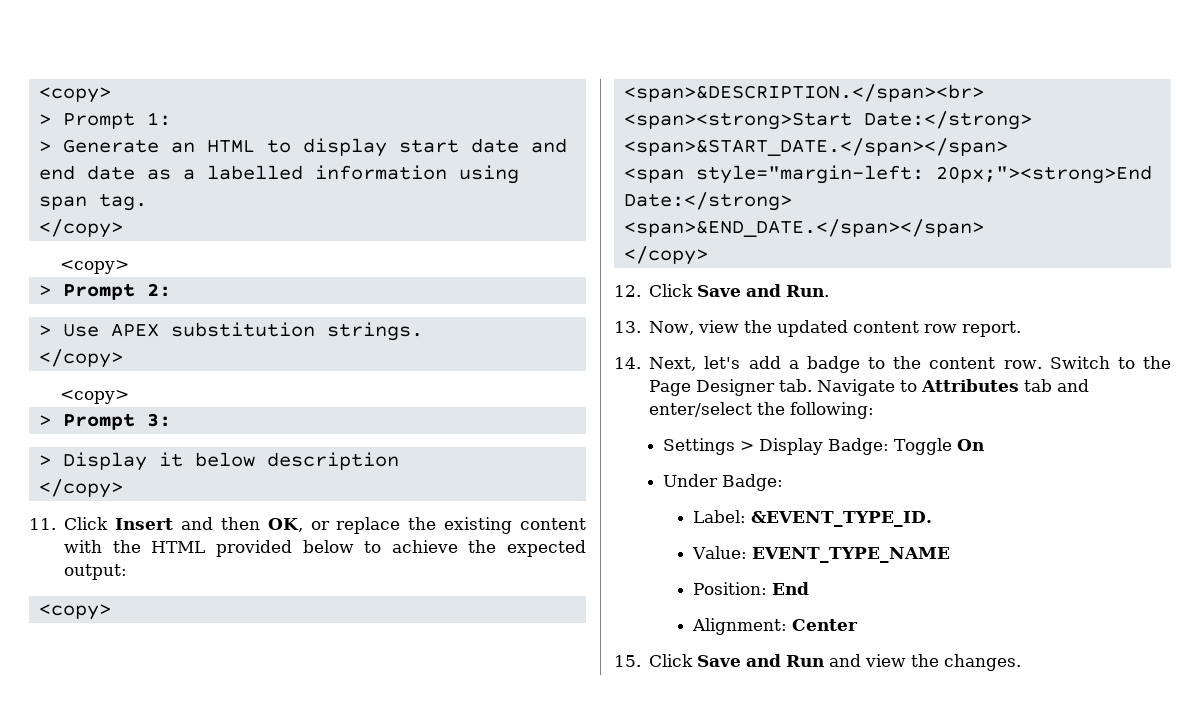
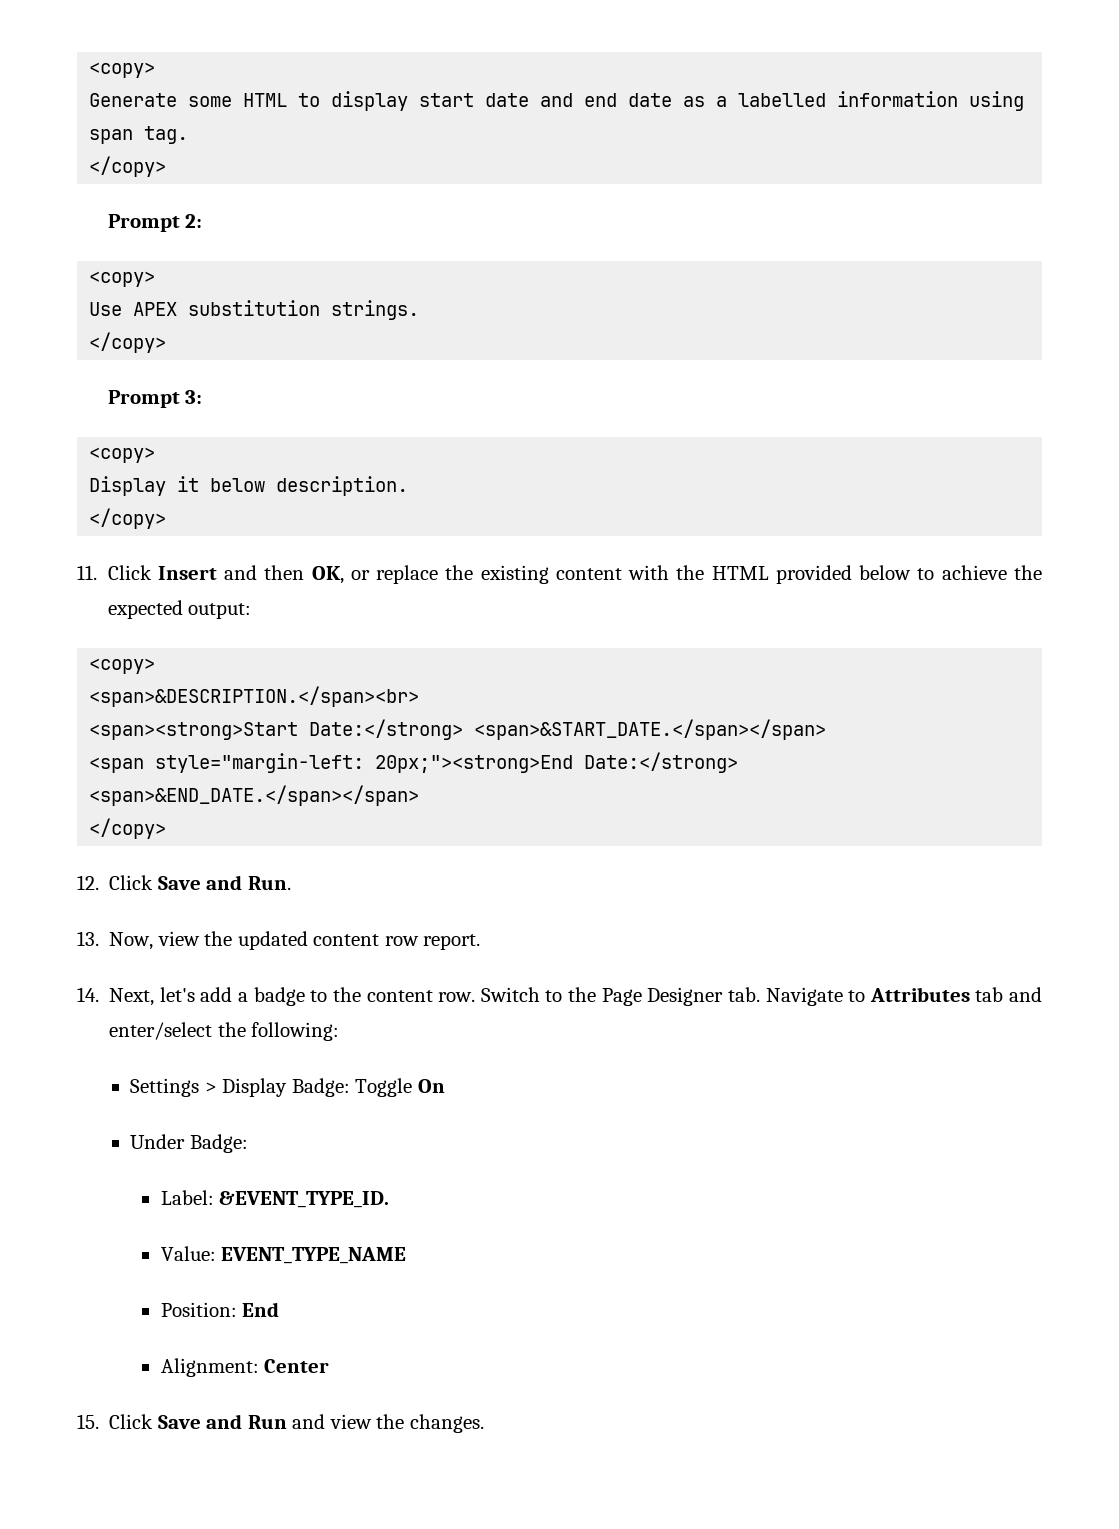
[38,87,111,103] [38,112,171,129] [38,139,195,153] <copy> // > Prompt 1: // > Generate an -> [89,62,156,78] [89,93,233,107] <copy> // Generate some
[59,260,129,274] [38,285,51,296] <copy> // > -> (167, 166) none
[38,325,51,336] > -> [89,271,156,287] <copy> //
[59,390,129,404] [38,415,51,426] <copy> // > -> (167, 342) none
[38,455,51,466] > -> [89,447,156,463] <copy> //
[266,452,399,470] description -> [276,476,409,496] description.

